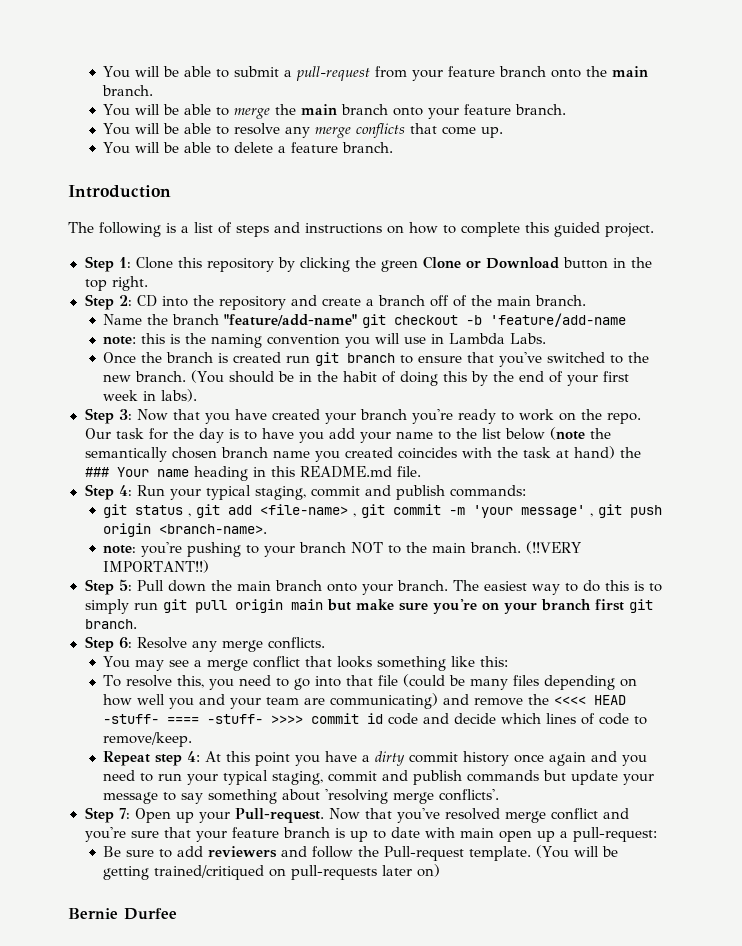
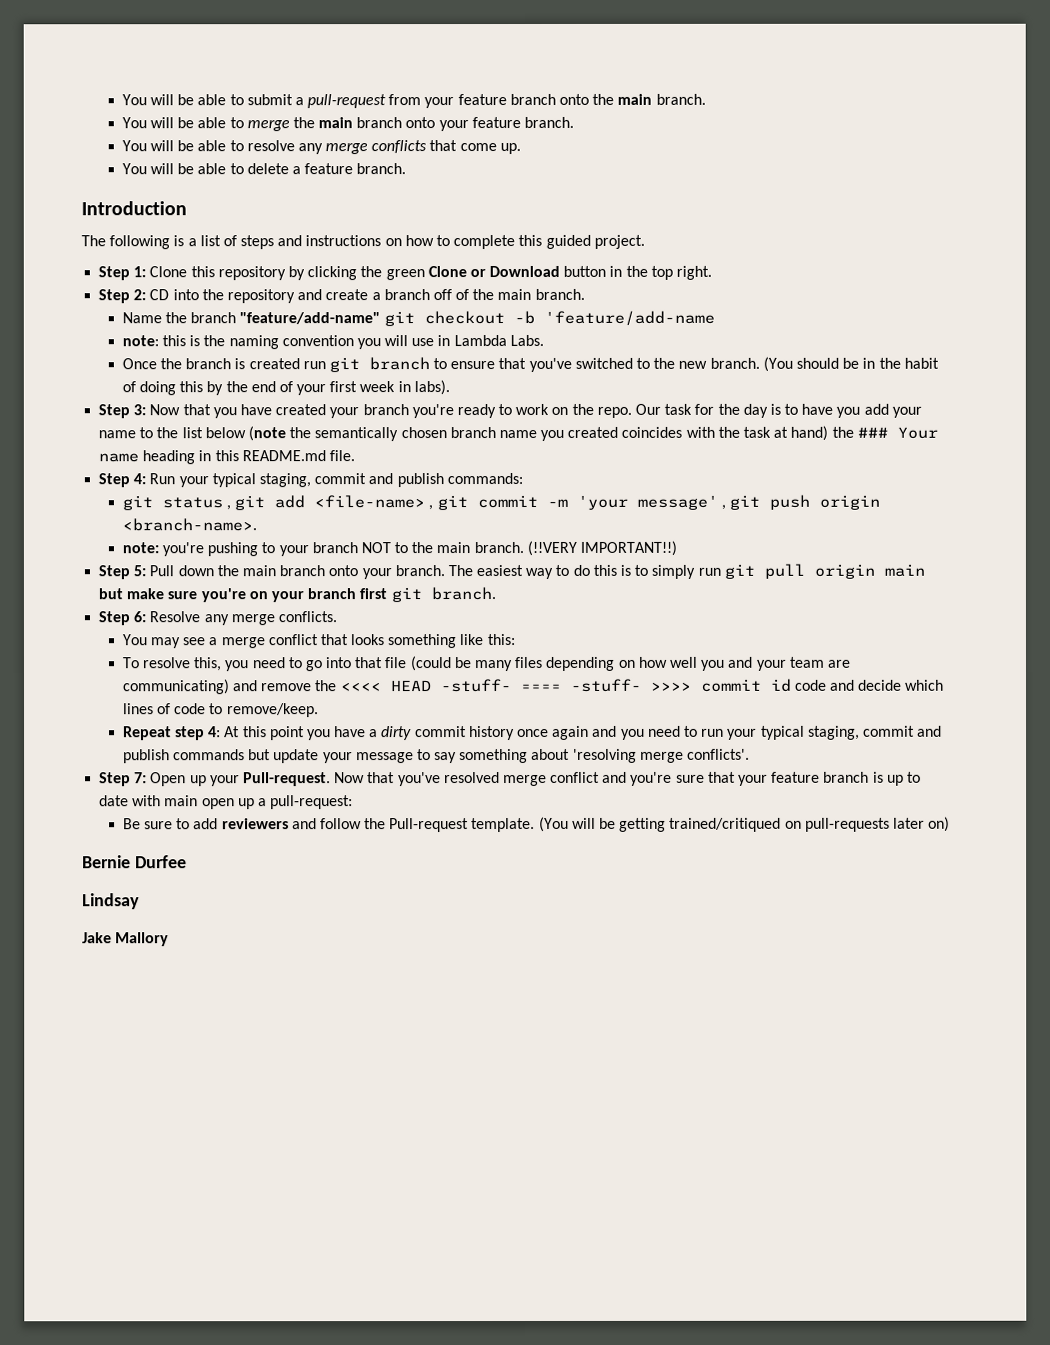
(177, 914) none -> [82,893,140,910] [82,932,170,947] // Lindsay // Jake Mallory

